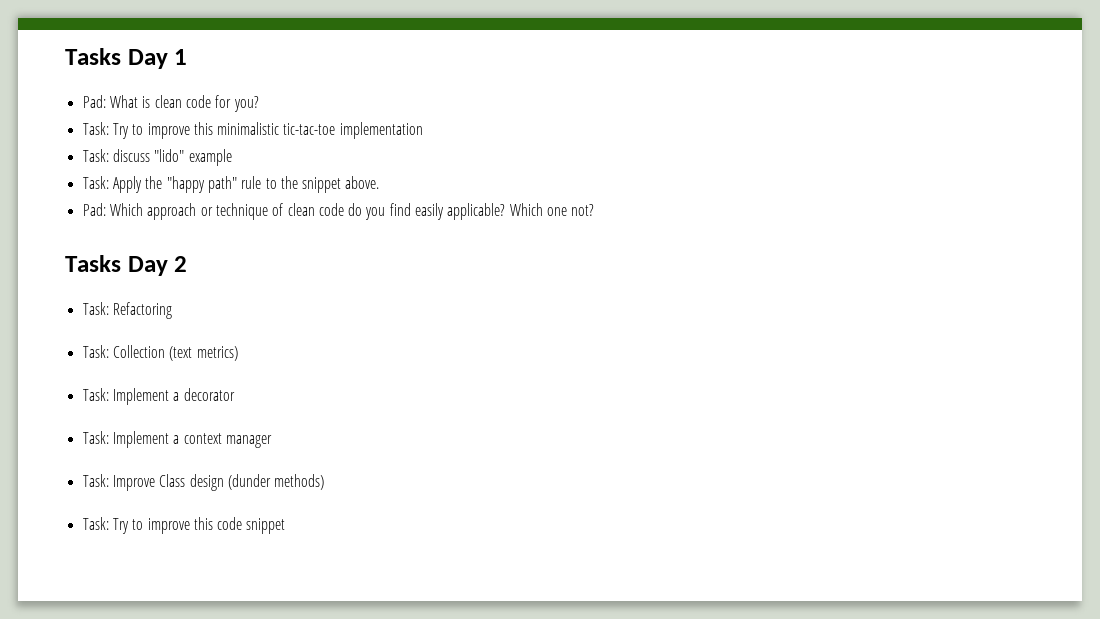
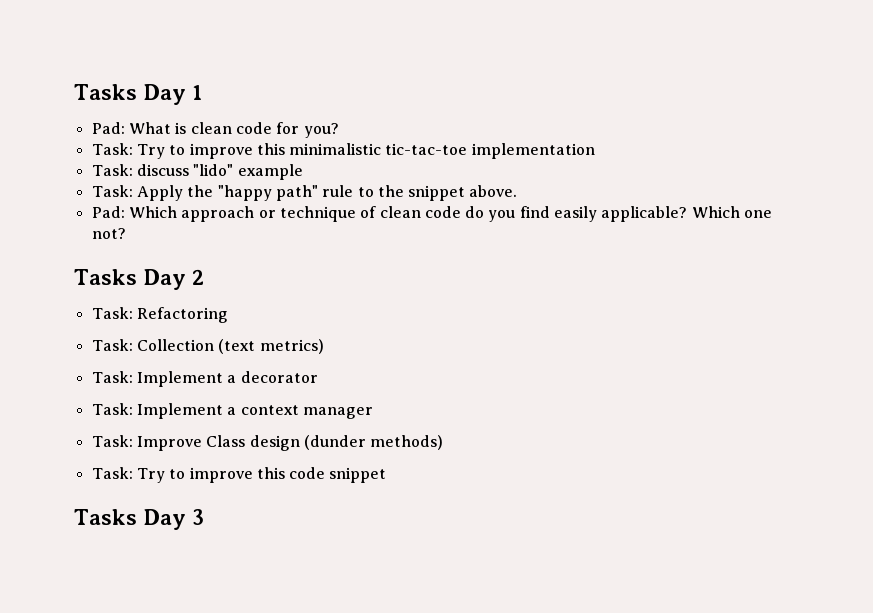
(286, 526) none -> [74,509,205,530] // Tasks Day 3

